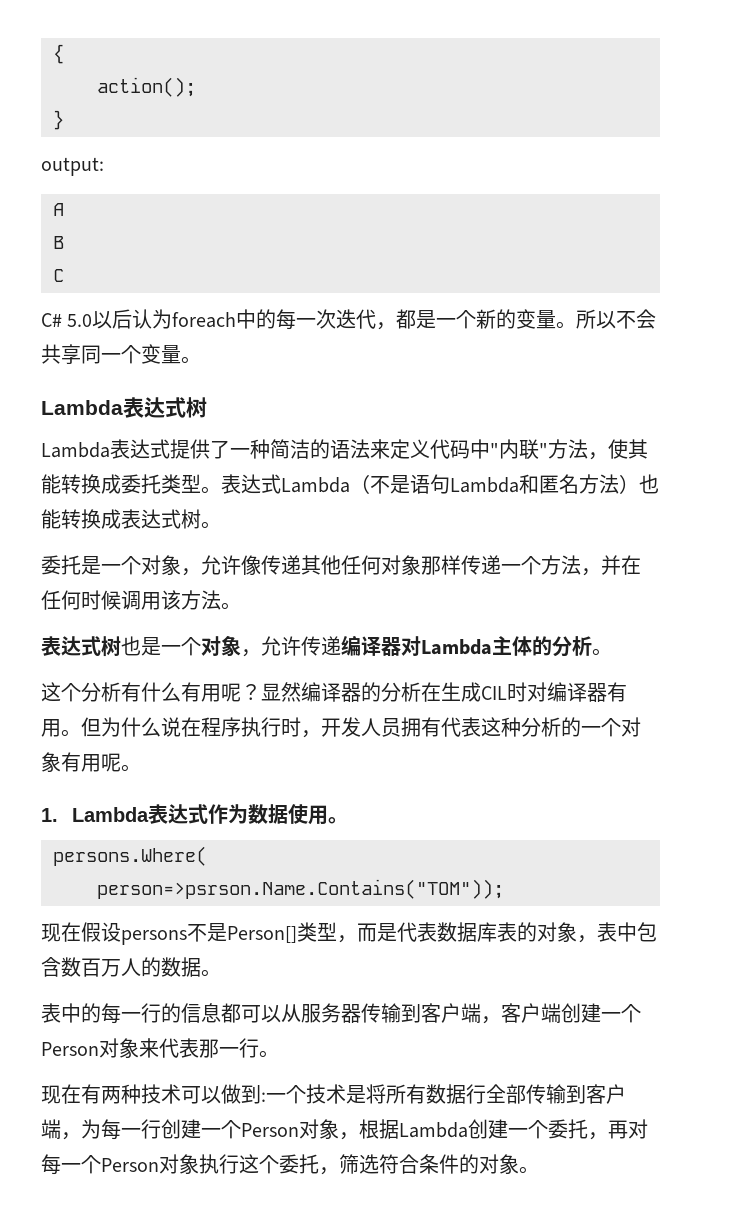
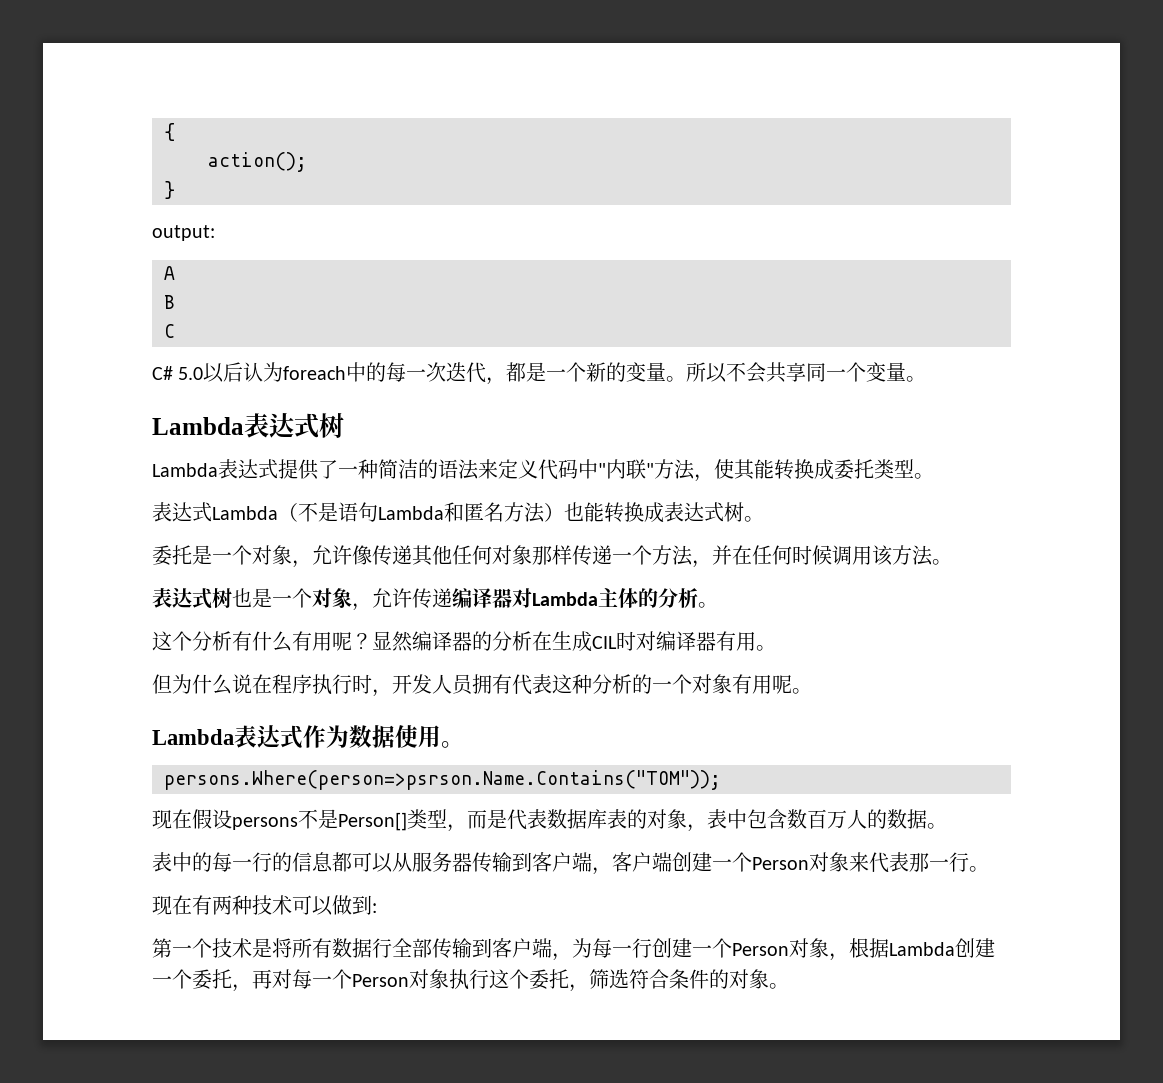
(221, 490) none -> (934, 476) //
(81, 733) none -> (776, 648) //
[41,808,58,822] 1. -> (812, 691) none
[53,846,207,866] [97,879,504,899] persons.Where( // person=>psrson.Name.Contains("TOM")); -> [164,770,721,790] persons.Where(person=>psrson.Name.Contains("TOM"));
(266, 1097) none -> [152,938,172,958] // 第

